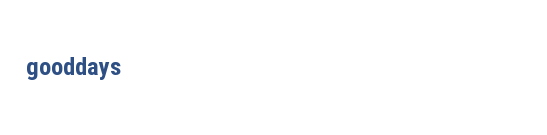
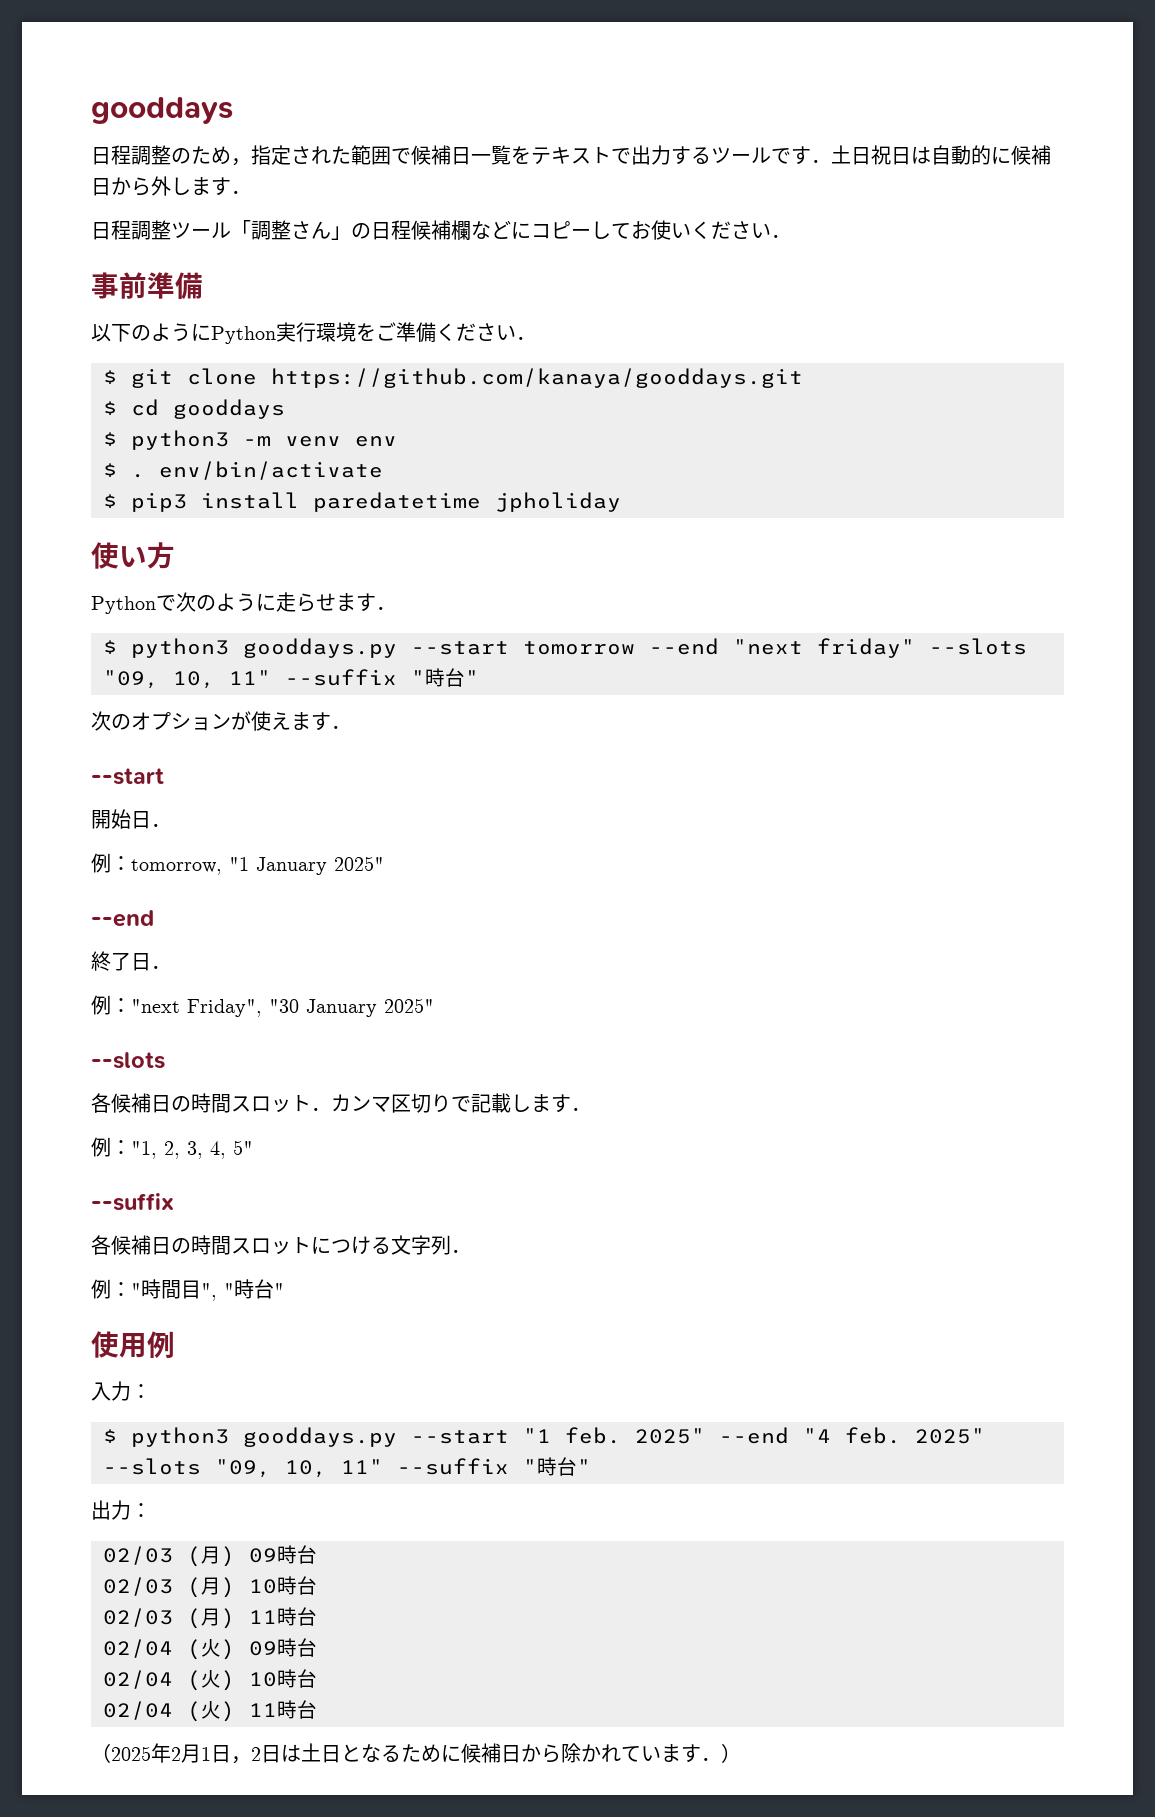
[26,57,121,80] gooddays -> [91,97,233,124] [91,145,1051,166] [91,176,251,196] [91,220,791,240] [91,272,203,300] [91,322,536,344] [103,368,803,388] [103,399,285,419] [103,430,397,450] [103,461,383,480] [103,492,621,512] [91,542,175,569] [91,592,396,614] [103,638,1027,658] [103,668,479,689] [91,711,351,731] [91,768,164,785] [91,809,171,829] [91,853,384,875] [91,910,154,927] [91,951,171,971] [91,995,434,1017] [91,1052,165,1069] [91,1093,591,1113] [91,1137,253,1159] [91,1193,174,1211] [91,1235,471,1255] [91,1279,284,1301] [91,1331,175,1358] [91,1381,151,1401] [103,1427,985,1447] [103,1457,591,1478] [91,1500,151,1520] [103,1545,317,1567] [103,1576,317,1598] [103,1607,317,1629] [103,1638,317,1660] [103,1669,317,1691] [103,1700,317,1722] [91,1743,741,1764] gooddays // 日程調整のため，指定された範囲で候補日一覧をテキストで出力するツールです．土日祝日は自動的に候補日から外します． // 日程調整ツール「調整さん」の日程候補欄などにコピーしてお使いください． // 事前準備 // 以下のようにPython実行環境をご準備ください． // $ git clone https://github.com/kanaya/gooddays.git // $ cd gooddays // $ python3 -m venv env // $ . env/bin/activate // $ pip3 install paredatetime jpholiday // 使い方 // Pythonで次のように走らせます． // $ python3 gooddays.py --start tomorrow --end "next friday" --slots "09, 10, 11" --suffix "時台" // 次のオプションが使えます． // --start // 開始日． // 例：tomorrow, "1 January 2025" // --end // 終了日． // 例："next Friday", "30 January 2025" // --slots // 各候補日の時間スロット．カンマ区切りで記載します． // 例："1, 2, 3, 4, 5" // --suffix // 各候補日の時間スロットにつける文字列． // 例："時間目", "時台" // 使用例 // 入力： // $ python3 gooddays.py --start "1 feb. 2025" --end "4 feb. 2025" --slots "09, 10, 11" --suffix "時台" // 出力： // 02/03 (月) 09時台 // 02/03 (月) 10時台 // 02/03 (月) 11時台 // 02/04 (火) 09時台 // 02/04 (火) 10時台 // 02/04 (火) 11時台 // （2025年2月1日，2日は土日となるために候補日から除かれています．）

